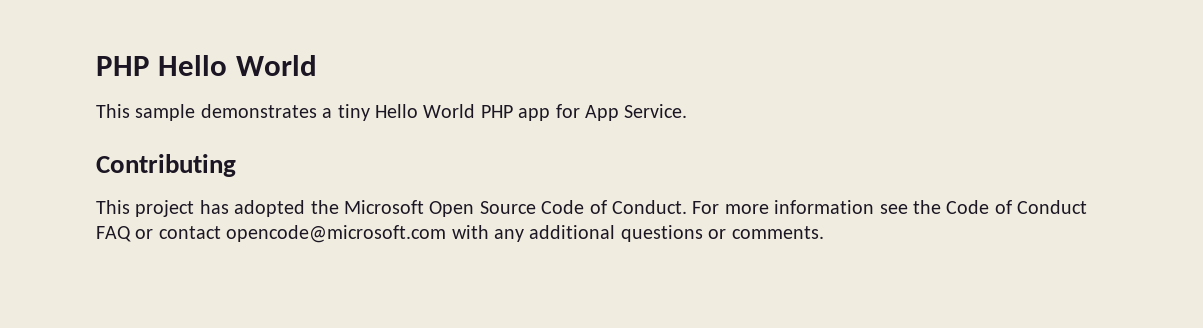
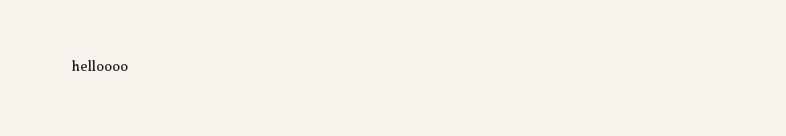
[96,55,317,76] [96,104,688,121] [96,154,236,177] [96,200,1088,217] [96,225,824,243] PHP Hello World // This sample demonstrates a tiny Hello World PHP app for App Service. // Contributing // This project has adopted the Microsoft Open Source Code of Conduct. For more information see the Code of Conduct FAQ or contact opencode@microsoft.com with any additional questions or comments. -> [72,60,128,71] helloooo

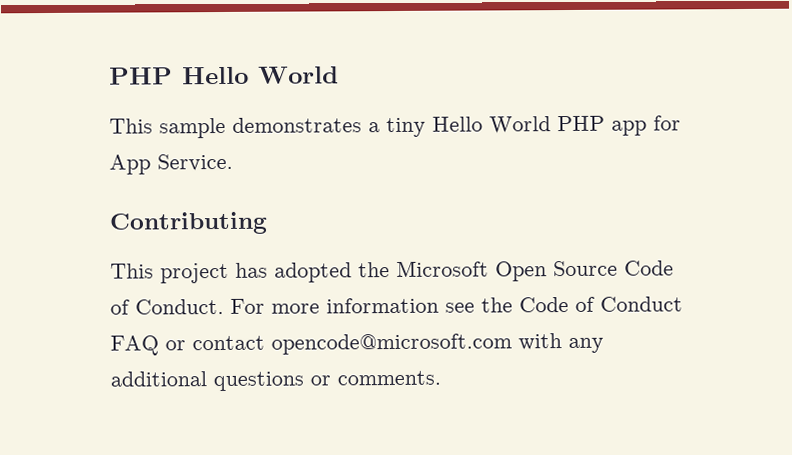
[72,60,128,71] helloooo -> [109,66,339,85] [109,115,681,139] [109,153,233,175] [109,211,268,235] [110,260,674,284] [110,296,683,315] [110,333,604,356] [110,370,441,392] PHP Hello World // This sample demonstrates a tiny Hello World PHP app for App Service. // Contributing // This project has adopted the Microsoft Open Source Code of Conduct. For more information see the Code of Conduct FAQ or contact opencode@microsoft.com with any additional questions or comments.

